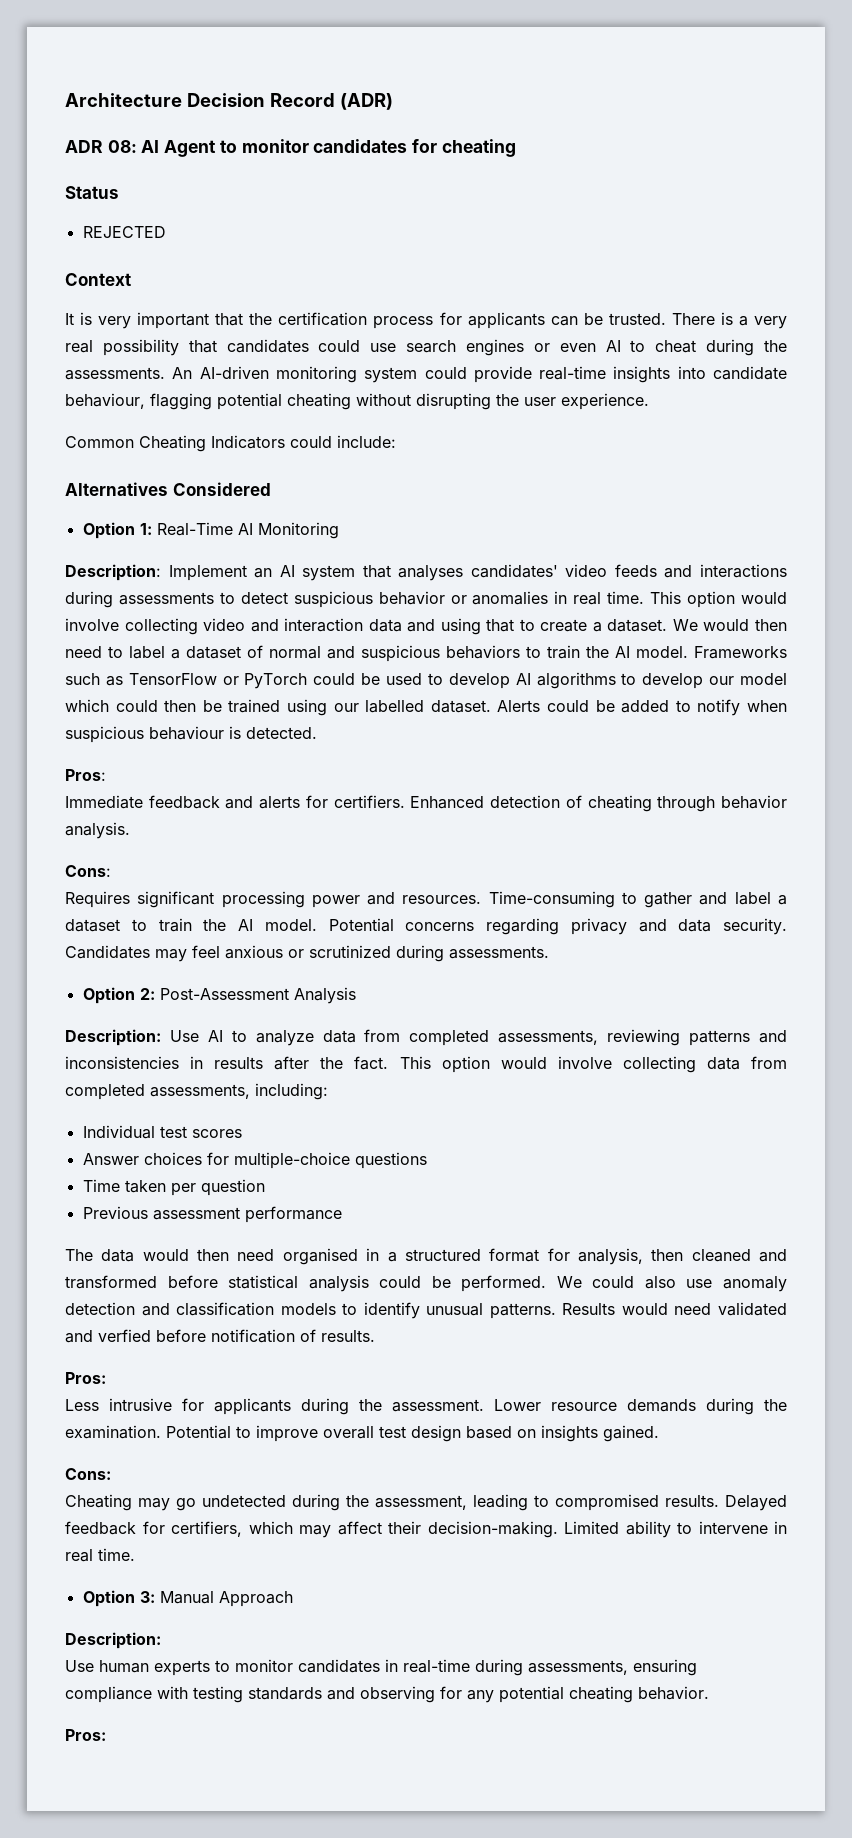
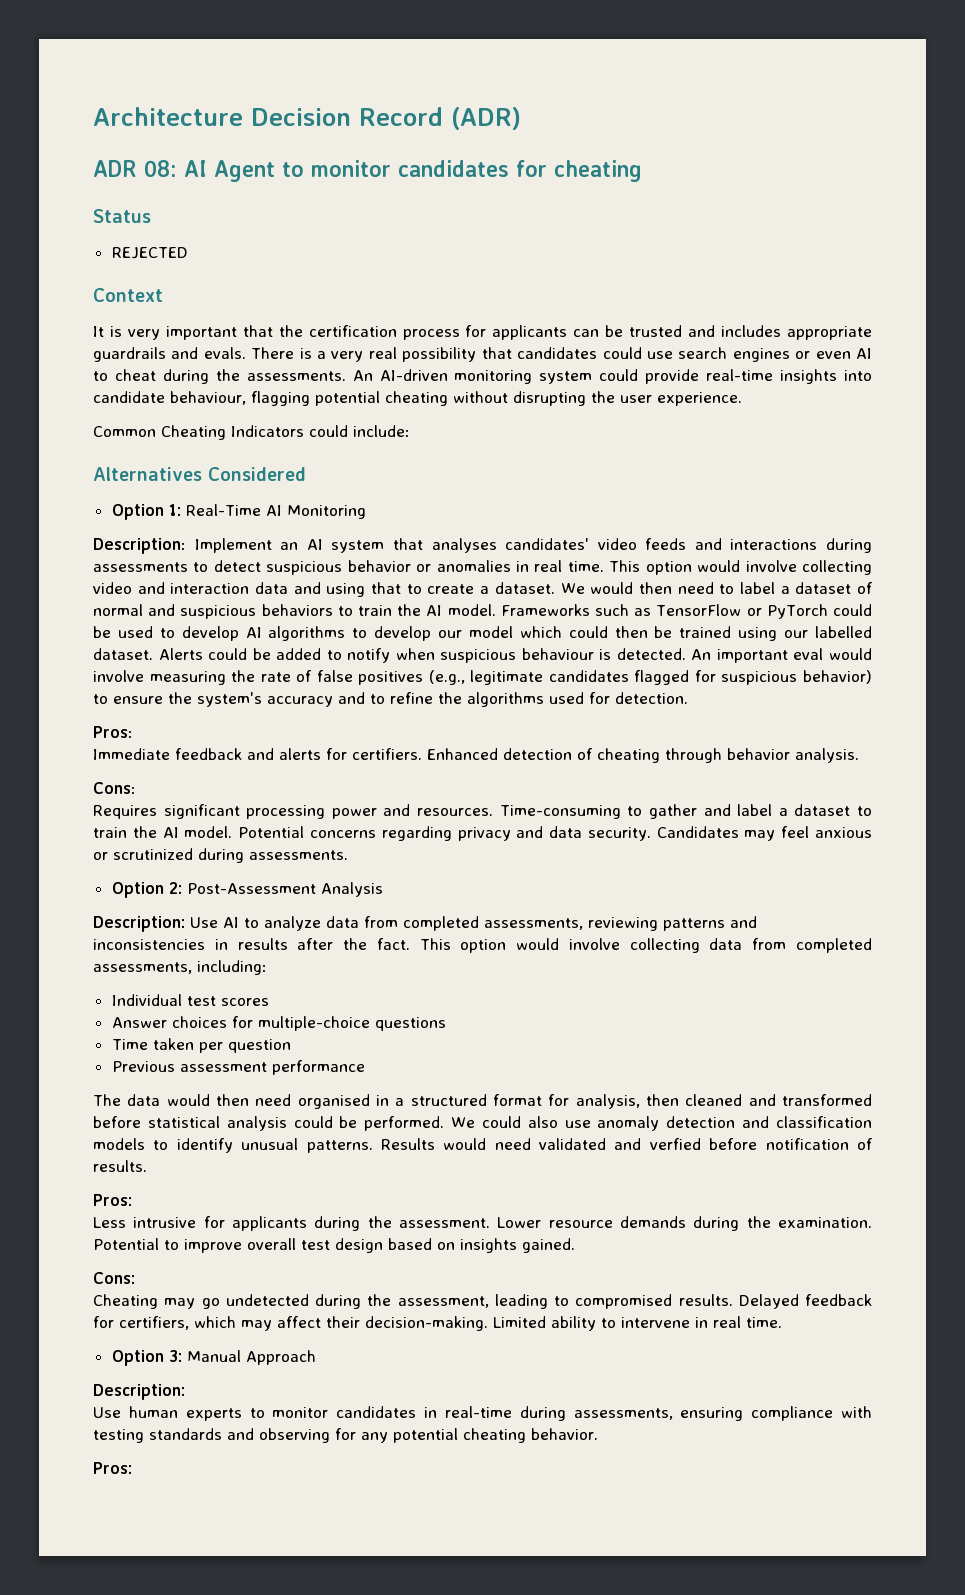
[608,313,666,325] trusted. -> [629,325,872,340] [93,347,246,362] trusted and includes appropriate guardrails and evals.
(317, 733) none -> [691,648,872,663] [93,670,873,685] [93,692,688,707] An important eval would involve measuring the rate of false positives (e.g., legitimate candidates flagged for suspicious behavior) to ensure the system's accuracy and to refine the algorithms used for detection.

